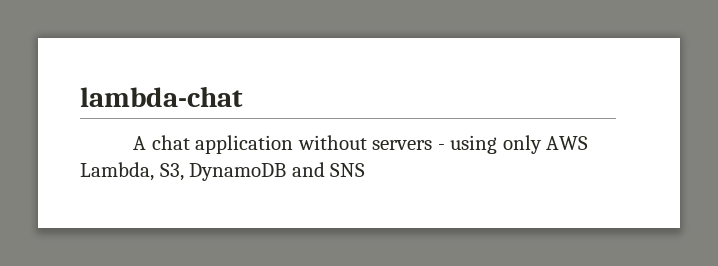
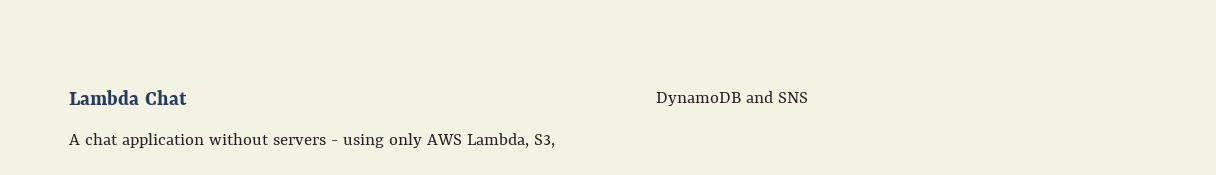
[80,86,243,107] lambda-chat -> [69,90,187,105] Lambda Chat

